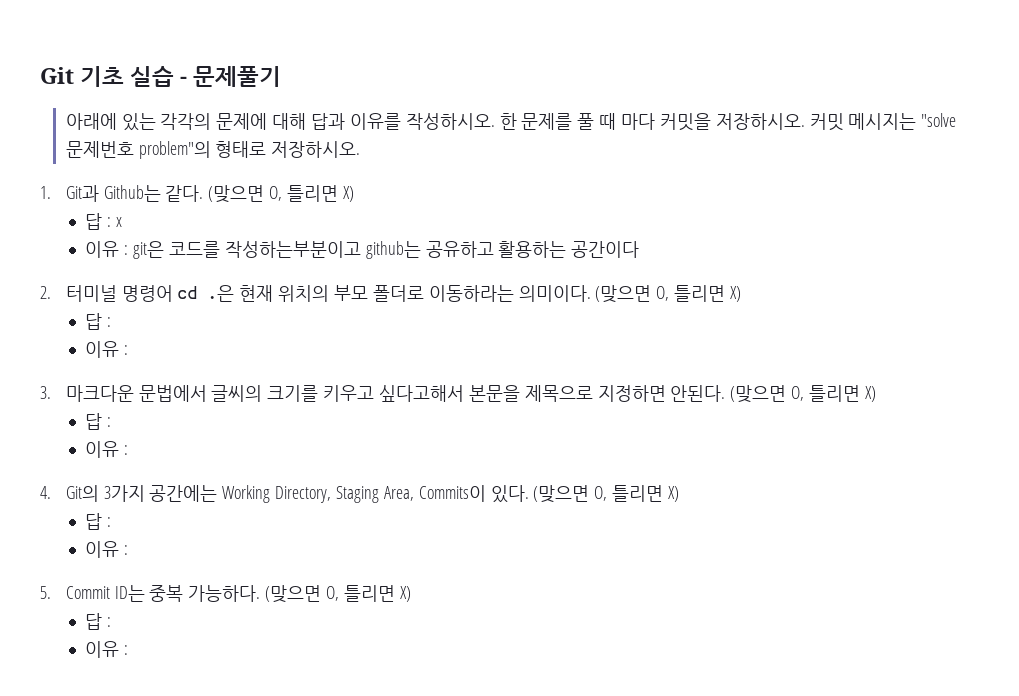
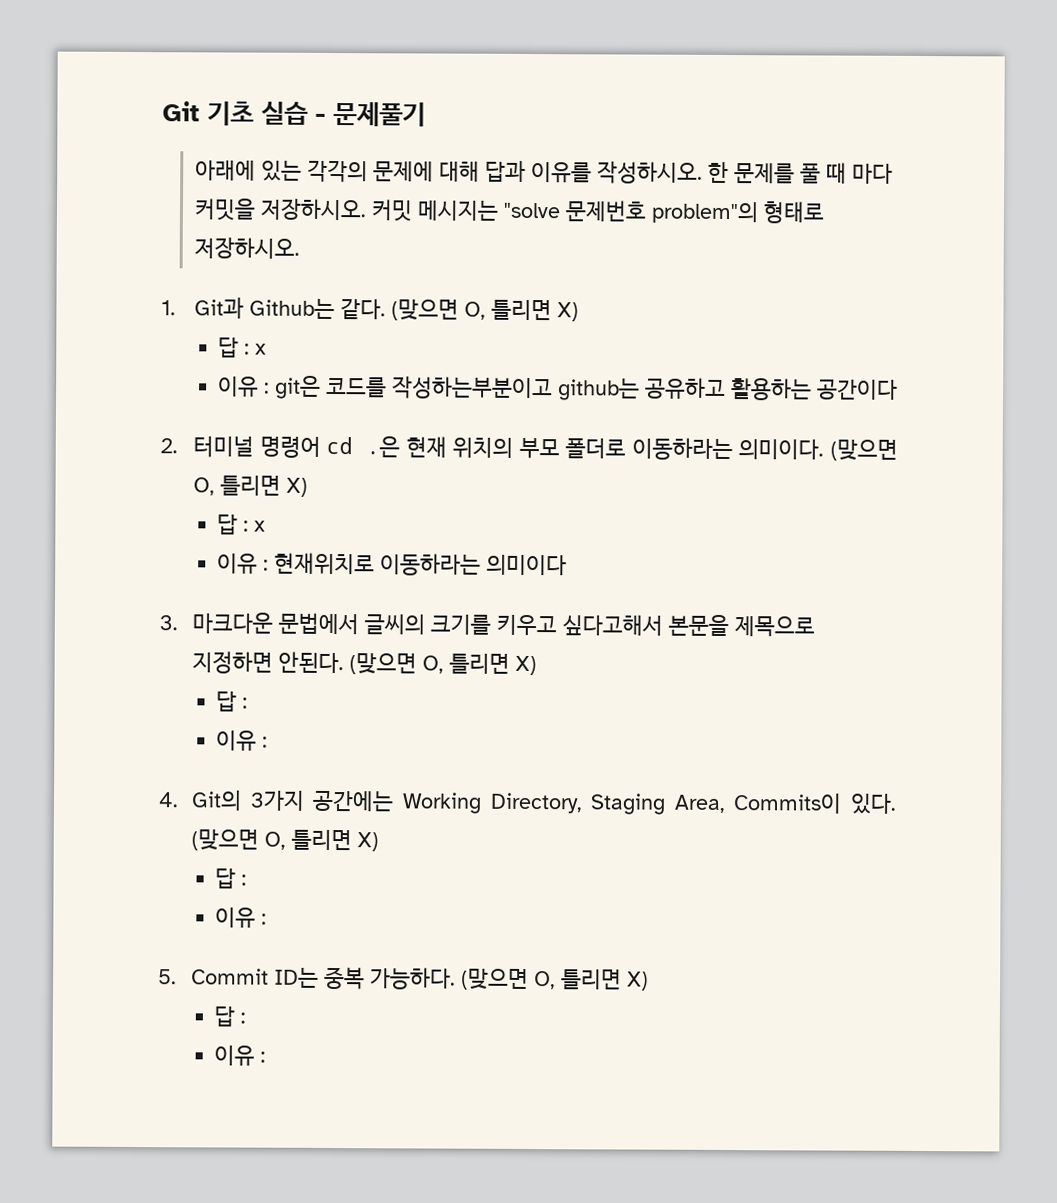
[85,341,129,358] // 이유 : -> [254,520,267,532] [217,552,568,576] x // 이유 : 현재위치로 이동하라는 의미이다

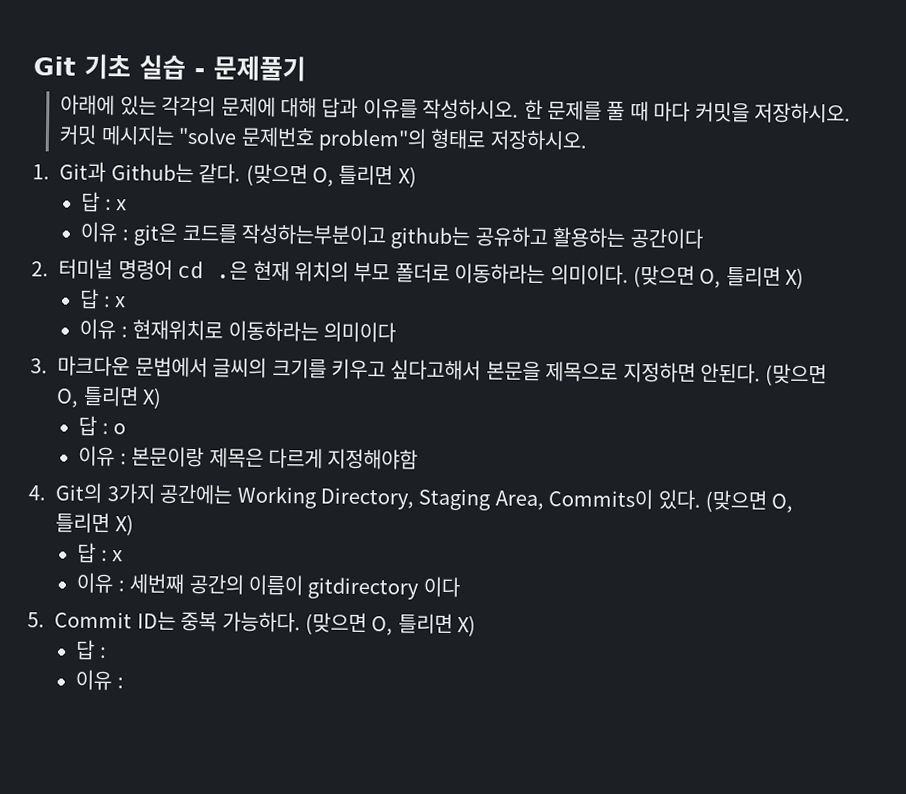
[216,730,269,752] // 이유 : -> [113,423,127,435] [78,445,419,470] o // 이유 : 본문이랑 제목은 다르게 지정해야함
[215,907,268,929] // 이유 : -> [112,550,124,562] [76,572,460,600] x // 이유 : 세번째 공간의 이름이 gitdirectory 이다

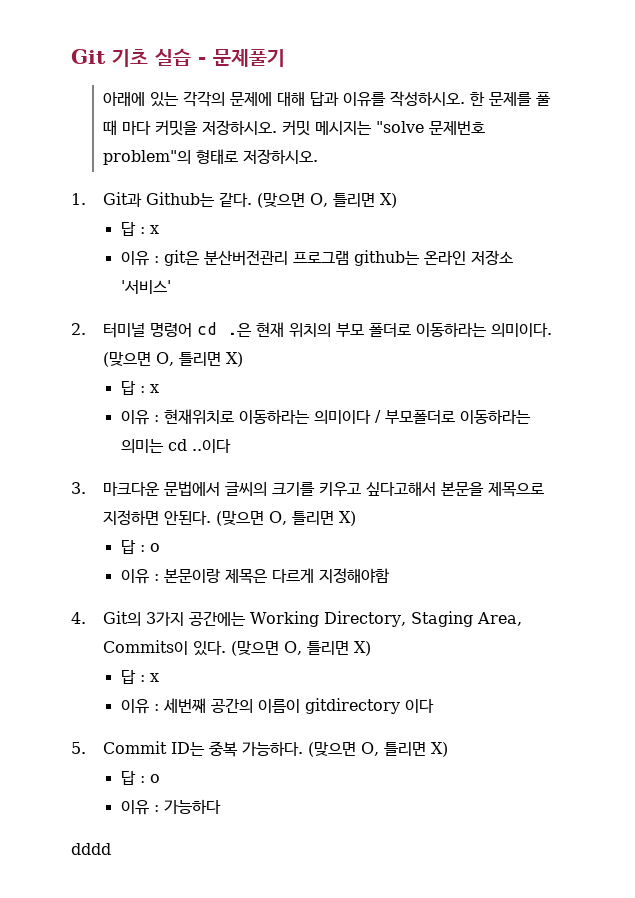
[181,223,703,250] 코드를 작성하는부분이고 github는 공유하고 활용하는 공간이다 -> [203,250,513,266] [120,280,171,294] 분산버전관리 프로그램 github는 온라인 저장소 '서비스'
(397, 332) none -> [374,409,531,424] [120,439,231,453] / 부모폴더로 이동하라는 의미는 cd ..이다
[75,669,124,691] // 이유 : -> [149,774,160,783] [120,799,221,815] [71,843,111,855] o // 이유 : 가능하다 // dddd

